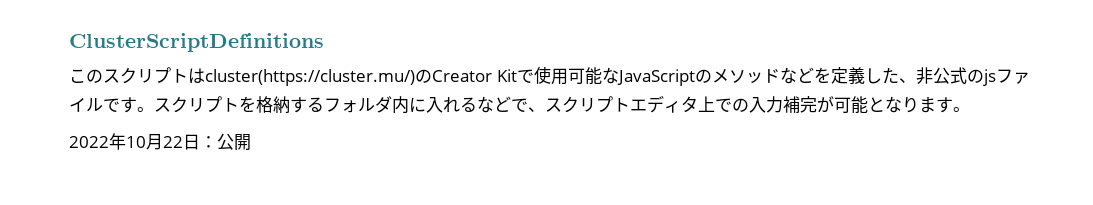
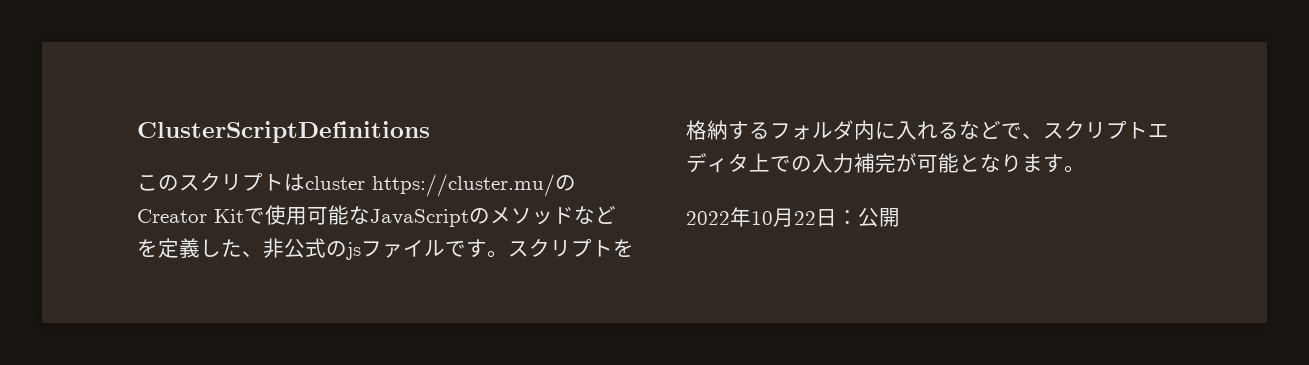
[205,69,415,86] cluster(https://cluster.mu/) -> [305,174,555,197] cluster https://cluster.mu/

